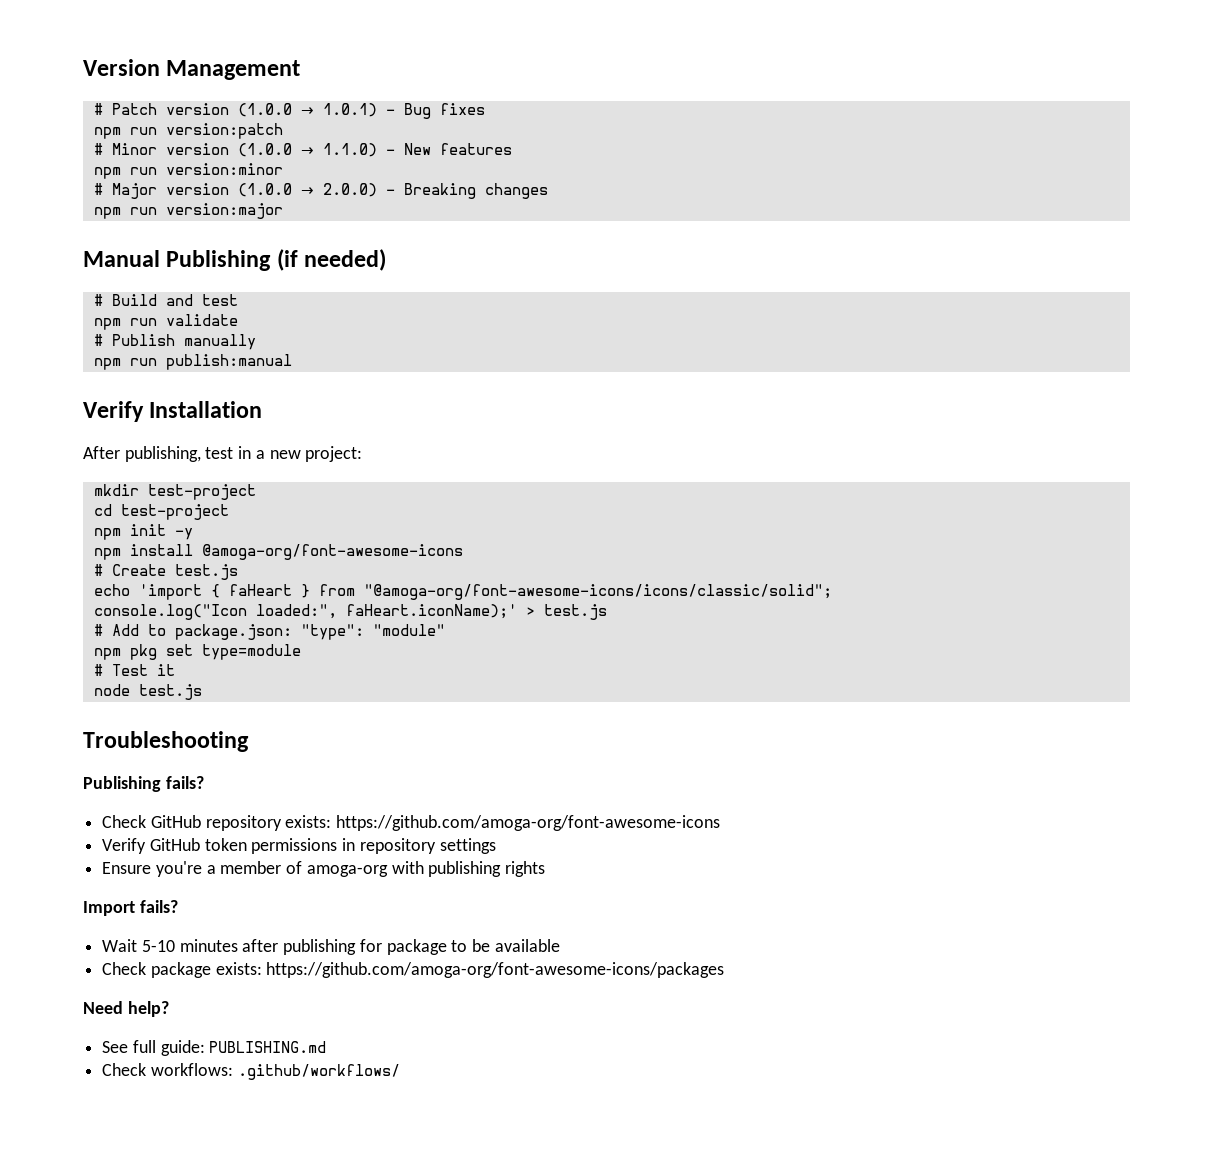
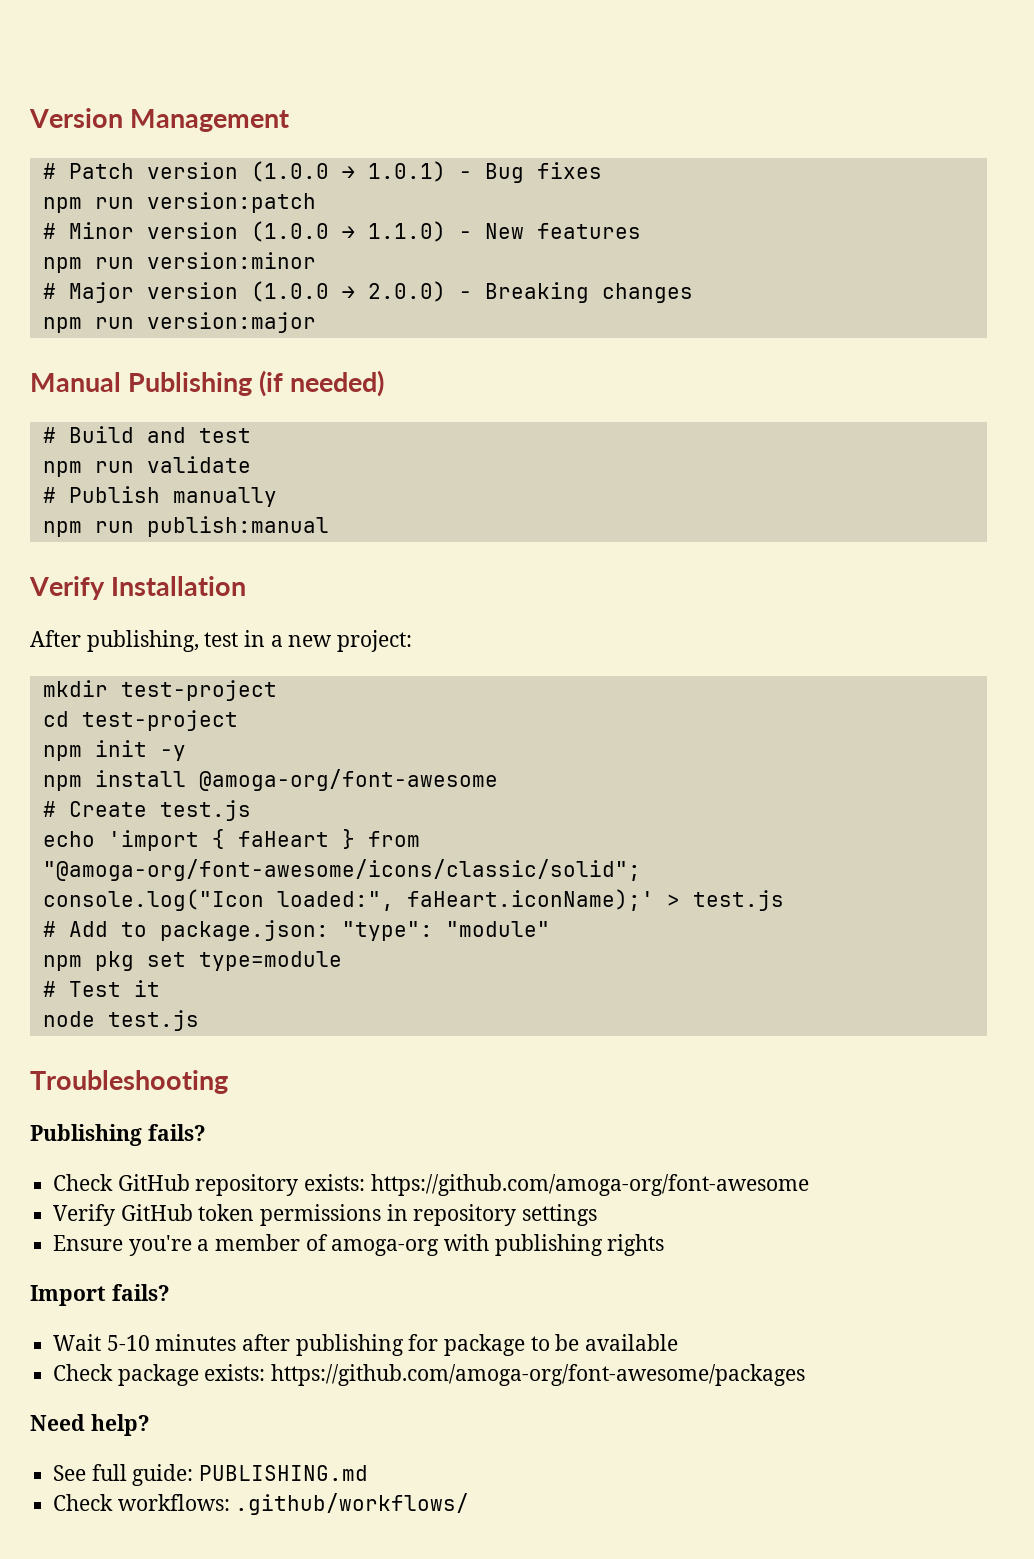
[201,544,463,560] @amoga-org/font-awesome-icons -> [198,769,498,791] @amoga-org/font-awesome
[363,584,832,600] "@amoga-org/font-awesome-icons/icons/classic/solid"; -> [42,859,641,881] "@amoga-org/font-awesome/icons/classic/solid";
[336,815,721,831] https://github.com/amoga-org/font-awesome-icons -> [370,1174,809,1196] https://github.com/amoga-org/font-awesome
[266,962,725,978] https://github.com/amoga-org/font-awesome-icons/packages -> [271,1364,806,1386] https://github.com/amoga-org/font-awesome/packages

